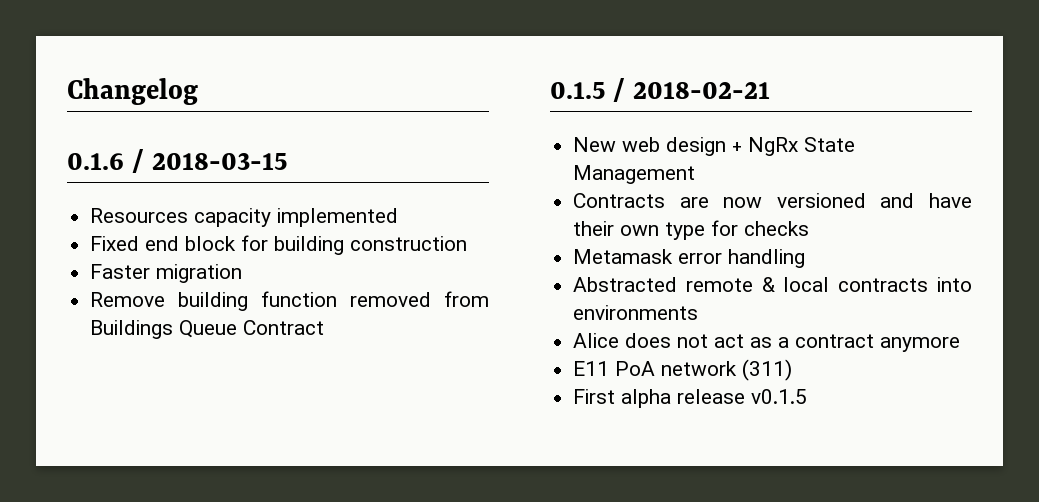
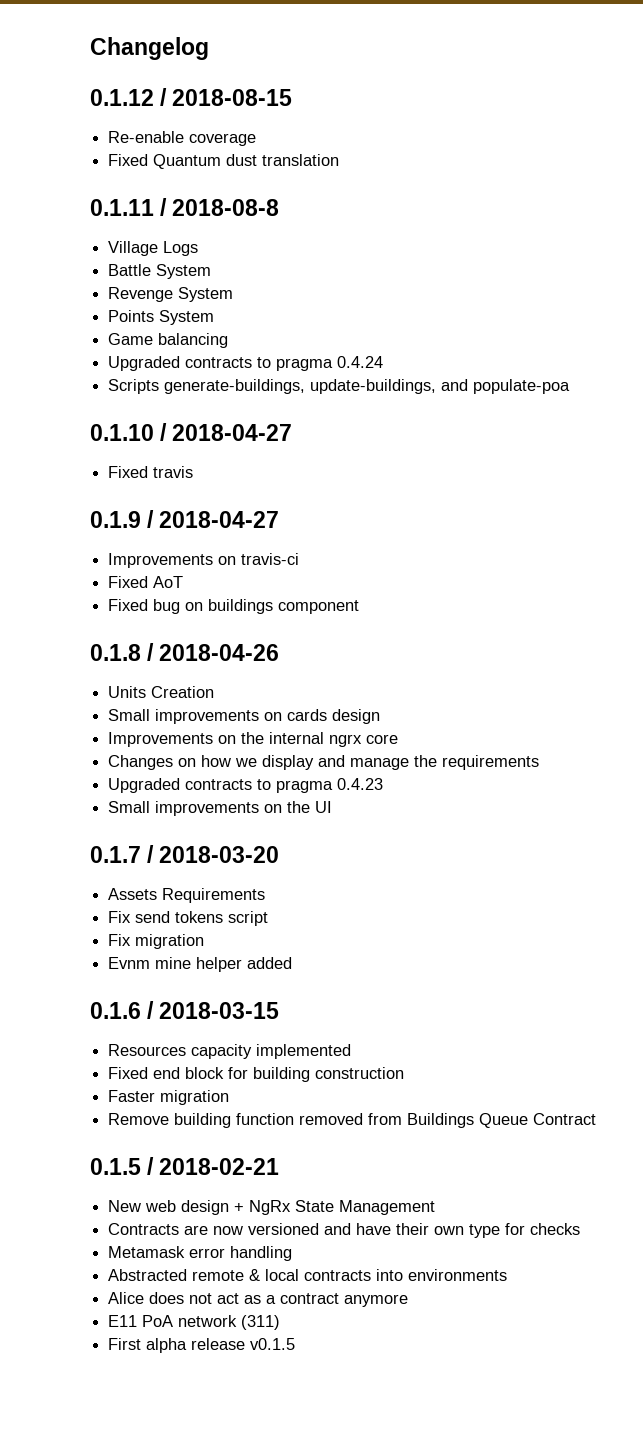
(198, 91) none -> [90,88,293,106] [108,131,257,146] [108,154,340,169] [90,198,280,216] [108,241,199,256] [108,264,212,279] [108,287,234,302] [108,310,215,325] [108,333,229,348] [108,356,384,371] [108,379,571,394] [90,423,293,441] [108,466,194,478] [90,510,280,528] [108,553,300,568] [108,576,184,588] [108,599,360,614] [90,643,280,661] [108,686,215,698] [108,709,381,724] [108,732,399,747] [108,755,540,770] [108,778,384,793] [108,801,333,816] [90,845,280,863] [108,888,266,903] [108,911,269,926] [108,934,205,949] [108,957,293,972] // 0.1.12 / 2018-08-15 // Re-enable coverage // Fixed Quantum dust translation // 0.1.11 / 2018-08-8 // Village Logs // Battle System // Revenge System // Points System // Game balancing // Upgraded contracts to pragma 0.4.24 // Scripts generate-buildings, update-buildings, and populate-poa // 0.1.10 / 2018-04-27 // Fixed travis // 0.1.9 / 2018-04-27 // Improvements on travis-ci // Fixed AoT // Fixed bug on buildings component // 0.1.8 / 2018-04-26 // Units Creation // Small improvements on cards design // Improvements on the internal ngrx core // Changes on how we display and manage the requirements // Upgraded contracts to pragma 0.4.23 // Small improvements on the UI // 0.1.7 / 2018-03-20 // Assets Requirements // Fix send tokens script // Fix migration // Evnm mine helper added

